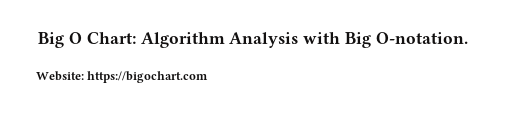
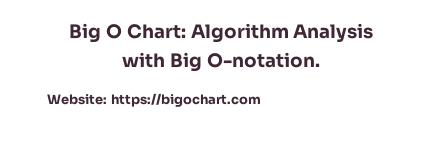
(299, 40) none -> (374, 33) //

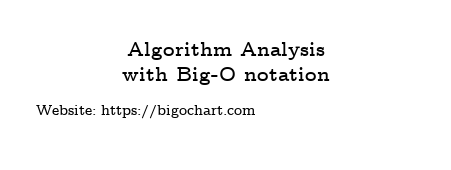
[68,23,186,43] Big O Chart: -> (126, 51) none
[170,52,320,72] Big O-notation. -> [175,67,330,85] Big-O notation

